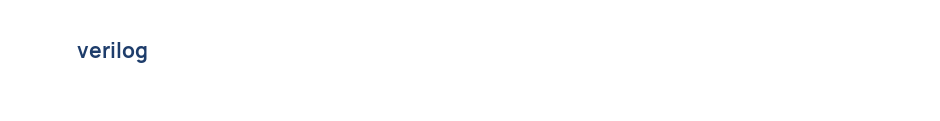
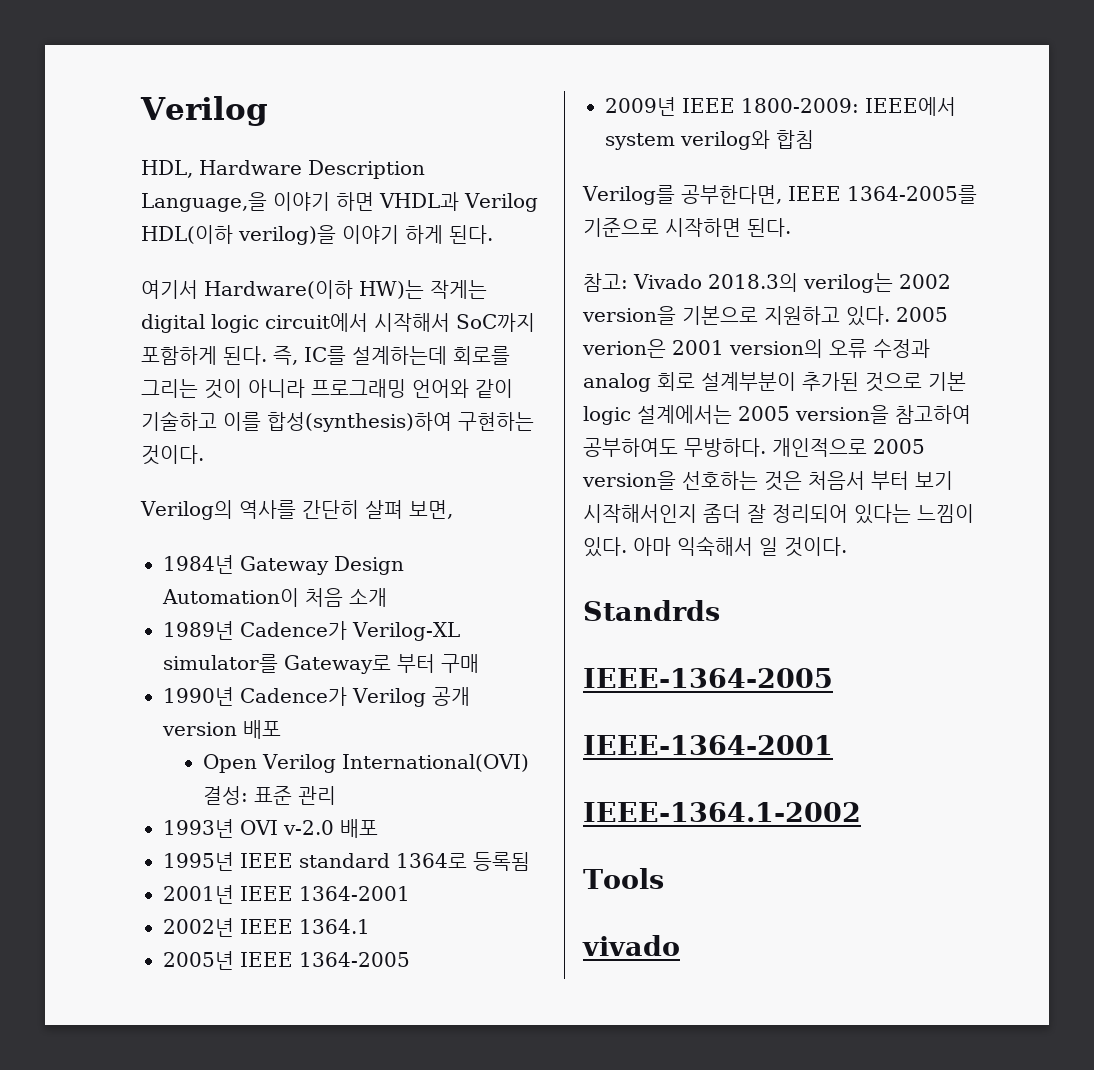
[77,42,148,63] verilog -> [140,96,268,126] [141,160,425,179] [141,192,538,212] [141,225,493,245] [141,280,487,299] [141,313,535,333] [141,346,510,365] [141,379,513,399] [141,411,534,432] [141,445,204,465] [140,500,453,520] [163,555,404,575] [162,588,387,607] [163,621,460,641] [163,654,479,674] [163,687,470,707] [162,720,281,739] [202,754,529,773] [202,786,336,805] [163,819,378,838] [163,852,530,871] [163,885,410,904] [163,918,370,937] [163,951,410,970] [605,97,956,116] [605,130,814,150] [582,185,977,205] [583,218,791,237] [583,273,951,293] [582,306,948,326] [582,339,930,358] [583,372,966,392] [583,405,971,425] [583,438,925,457] [582,471,953,491] [583,504,974,524] [583,536,847,557] [583,600,720,621] [583,668,833,688] [583,735,833,755] [583,802,861,822] [583,868,664,889] [582,935,680,956] Verilog // HDL, Hardware Description Language,을 이야기 하면 VHDL과 Verilog HDL(이하 verilog)을 이야기 하게 된다. // 여기서 Hardware(이하 HW)는 작게는 digital logic circuit에서 시작해서 SoC까지 포함하게 된다. 즉, IC를 설계하는데 회로를 그리는 것이 아니라 프로그래밍 언어와 같이 기술하고 이를 합성(synthesis)하여 구현하는 것이다. // Verilog의 역사를 간단히 살펴 보면, // 1984년 Gateway Design Automation이 처음 소개 // 1989년 Cadence가 Verilog-XL simulator를 Gateway로 부터 구매 // 1990년 Cadence가 Verilog 공개 version 배포 // Open Verilog International(OVI) 결성: 표준 관리 // 1993년 OVI v-2.0 배포 // 1995년 IEEE standard 1364로 등록됨 // 2001년 IEEE 1364-2001 // 2002년 IEEE 1364.1 // 2005년 IEEE 1364-2005 // 2009년 IEEE 1800-2009: IEEE에서 system verilog와 합침 // Verilog를 공부한다면, IEEE 1364-2005를 기준으로 시작하면 된다. // 참고: Vivado 2018.3의 verilog는 2002 version을 기본으로 지원하고 있다. 2005 verion은 2001 version의 오류 수정과 analog 회로 설계부분이 추가된 것으로 기본 logic 설계에서는 2005 version을 참고하여 공부하여도 무방하다. 개인적으로 2005 version을 선호하는 것은 처음서 부터 보기 시작해서인지 좀더 잘 정리되어 있다는 느낌이 있다. 아마 익숙해서 일 것이다. // Standrds // IEEE-1364-2005 // IEEE-1364-2001 // IEEE-1364.1-2002 // Tools // vivado

